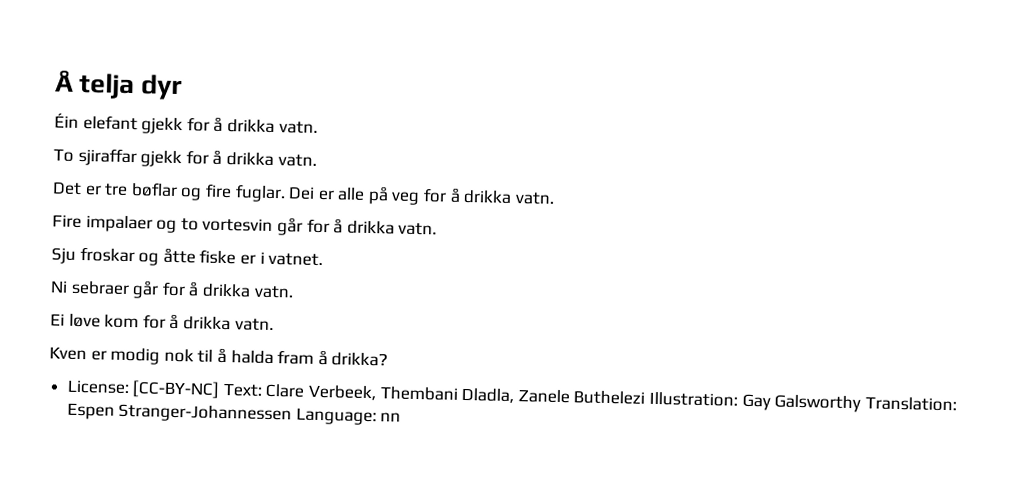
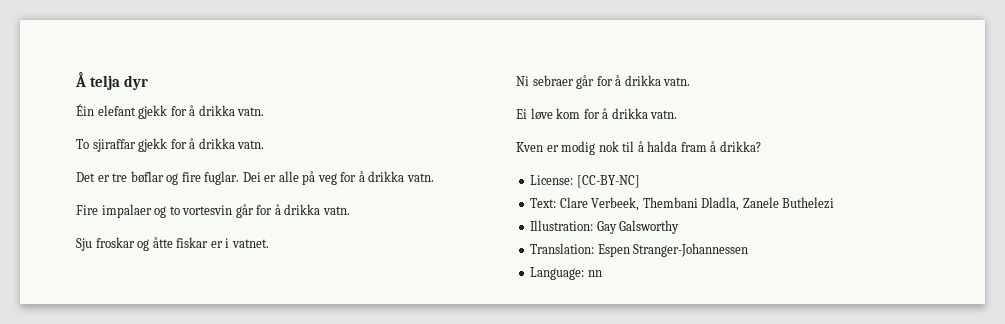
[199,249,237,265] fiske -> [176,237,209,248] fiskar
(221, 389) none -> (640, 181) //
(646, 397) none -> (835, 203) //
(862, 403) none -> (680, 227) //
(293, 413) none -> (749, 250) //

